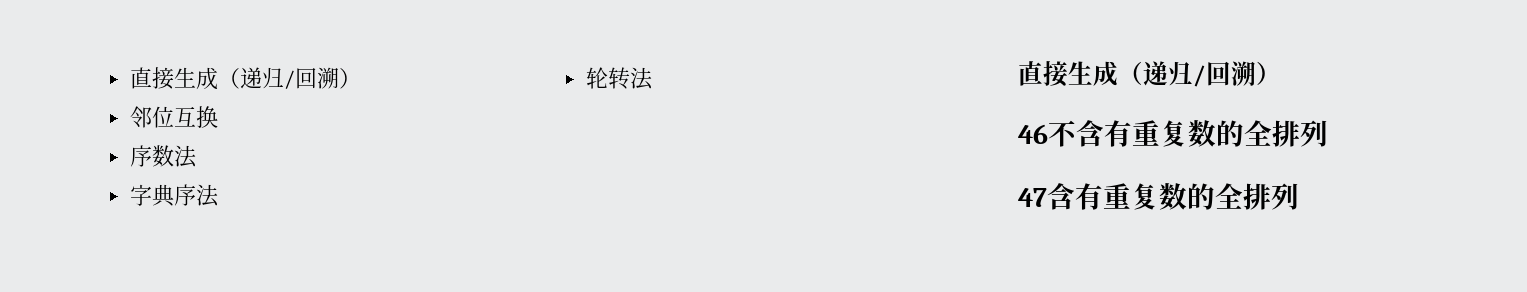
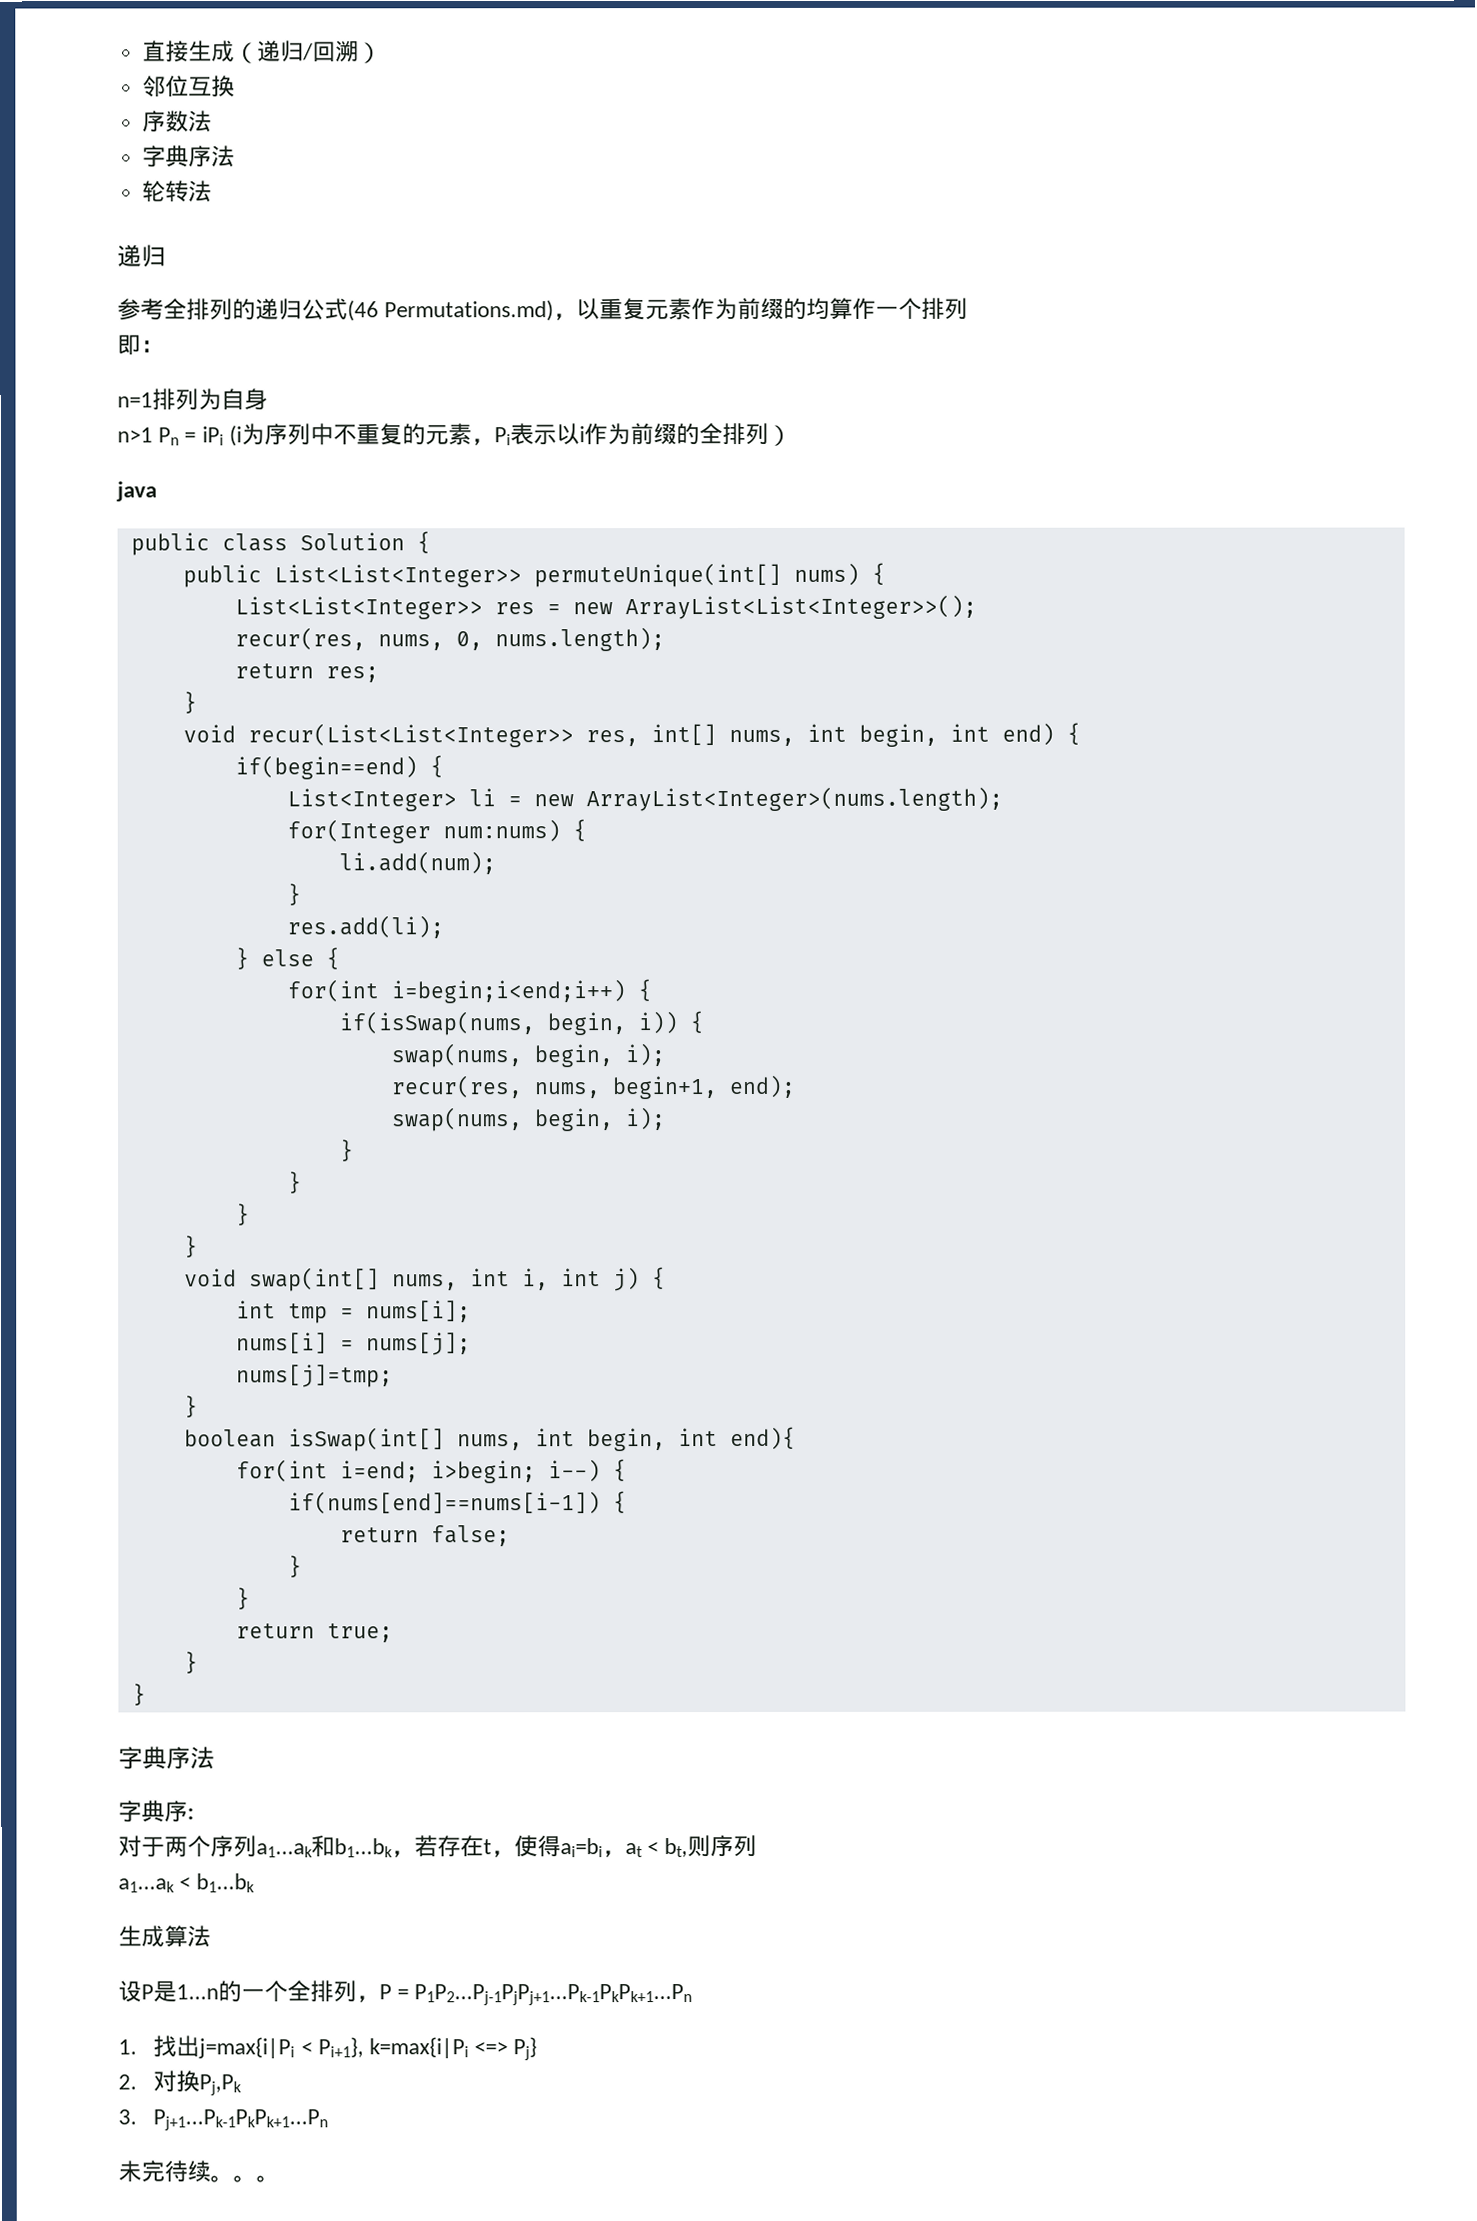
[1018,61,1281,87] [1018,120,1328,147] [1018,183,1299,210] 直接生成（递归/回溯） // 46不含有重复数的全排列 // 47含有重复数的全排列 -> [117,244,166,268] [117,297,969,322] [117,334,164,356] [117,388,268,411] [117,422,792,447] [116,481,157,502] [130,531,431,556] [182,562,886,588] [234,594,977,620] [234,627,665,652] [234,663,379,683] [182,691,197,714] [182,722,1081,748] [234,755,444,780] [286,786,1003,812] [286,819,587,844] [338,851,496,875] [286,883,301,906] [286,915,444,939] [234,947,340,970] [286,979,652,1004] [338,1011,704,1036] [390,1043,665,1068] [390,1074,795,1100] [390,1107,666,1132] [339,1139,354,1162] [287,1171,302,1194] [235,1203,250,1226] [183,1235,198,1258] [183,1267,666,1292] [235,1300,471,1324] [235,1332,471,1356] [235,1364,393,1388] [183,1395,198,1418] [183,1426,796,1452] [235,1459,627,1484] [287,1491,627,1515] [339,1525,510,1547] [287,1555,302,1578] [235,1587,250,1610] [235,1623,393,1643] [183,1651,198,1674] [131,1683,146,1706] [118,1746,215,1770] [118,1800,194,1823] [118,1834,758,1858] [118,1873,256,1893] [118,1925,211,1948] [118,1980,693,2006] [118,2035,538,2061] [118,2070,243,2096] [118,2109,329,2131] [118,2160,280,2183] 递归 // 参考全排列的递归公式(46 Permutations.md)，以重复元素作为前缀的均算作一个排列 // 即： // n=1排列为自身 // n>1 Pn = iPi (i为序列中不重复的元素，Pi表示以i作为前缀的全排列） // java // public class Solution { // public List<List<Integer>> permuteUnique(int[] nums) { // List<List<Integer>> res = new ArrayList<List<Integer>>(); // recur(res, nums, 0, nums.length); // return res; // } // void recur(List<List<Integer>> res, int[] nums, int begin, int end) { // if(begin==end) { // List<Integer> li = new ArrayList<Integer>(nums.length); // for(Integer num:nums) { // li.add(num); // } // res.add(li); // } else { // for(int i=begin;i<end;i++) { // if(isSwap(nums, begin, i)) { // swap(nums, begin, i); // recur(res, nums, begin+1, end); // swap(nums, begin, i); // } // } // } // } // void swap(int[] nums, int i, int j) { // int tmp = nums[i]; // nums[i] = nums[j]; // nums[j]=tmp; // } // boolean isSwap(int[] nums, int begin, int end){ // for(int i=end; i>begin; i--) { // if(nums[end]==nums[i-1]) { // return false; // } // } // return true; // } // } // 字典序法 // 字典序: // 对于两个序列a1...ak和b1...bk，若存在t，使得ai=bi，at < bt,则序列 // a1...ak < b1...bk // 生成算法 // 设P是1...n的一个全排列，P = P1P2...Pj-1PjPj+1...Pk-1PkPk+1...Pn // 1.找出j=max{i|Pi < Pi+1}, k=max{i|Pi <=> Pj} // 2.对换Pj,Pk // 3. Pj+1...Pk-1PkPk+1...Pn // 未完待续。。。

